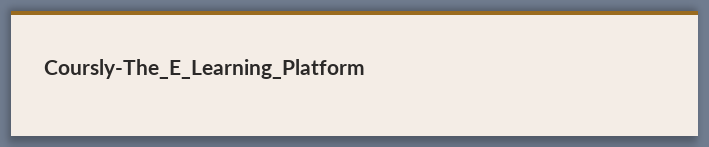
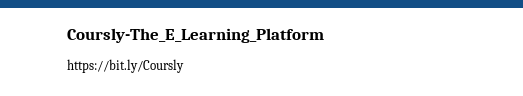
(365, 69) none -> [67,59,184,73] // https://bit.ly/Coursly

